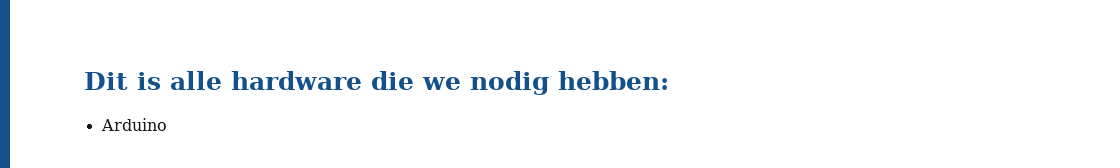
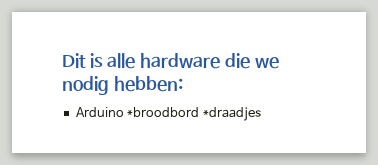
(167, 124) none -> [127,107,261,121] *broodbord *draadjes

